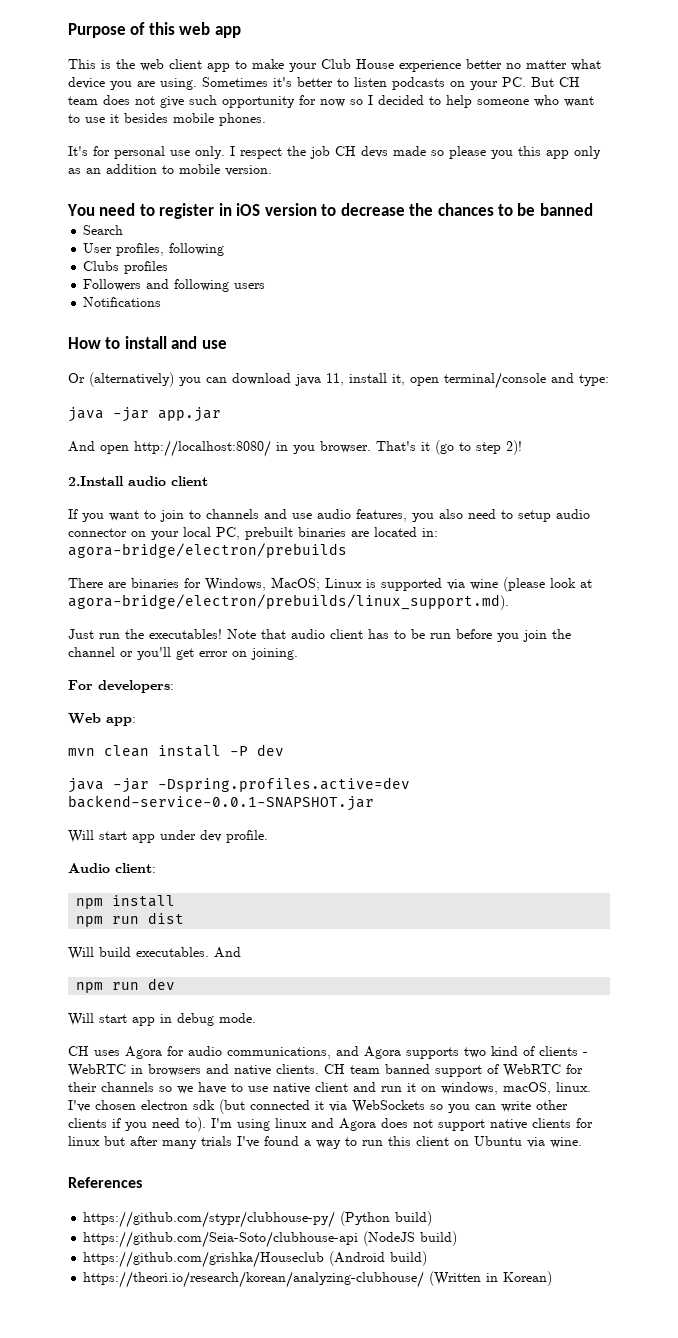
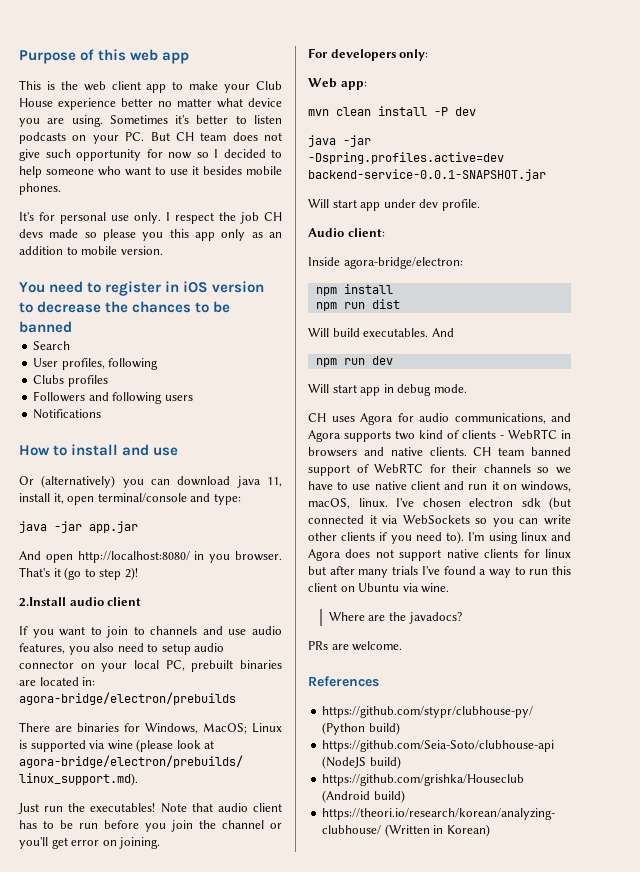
[98,680,174,693] developers: -> [330,49,429,61] developers only:
(156, 868) none -> [308,257,463,269] // Inside agora-bridge/electron:
(582, 1142) none -> [328,612,462,624] [308,641,403,651] // Where are the javadocs? // PRs are welcome.

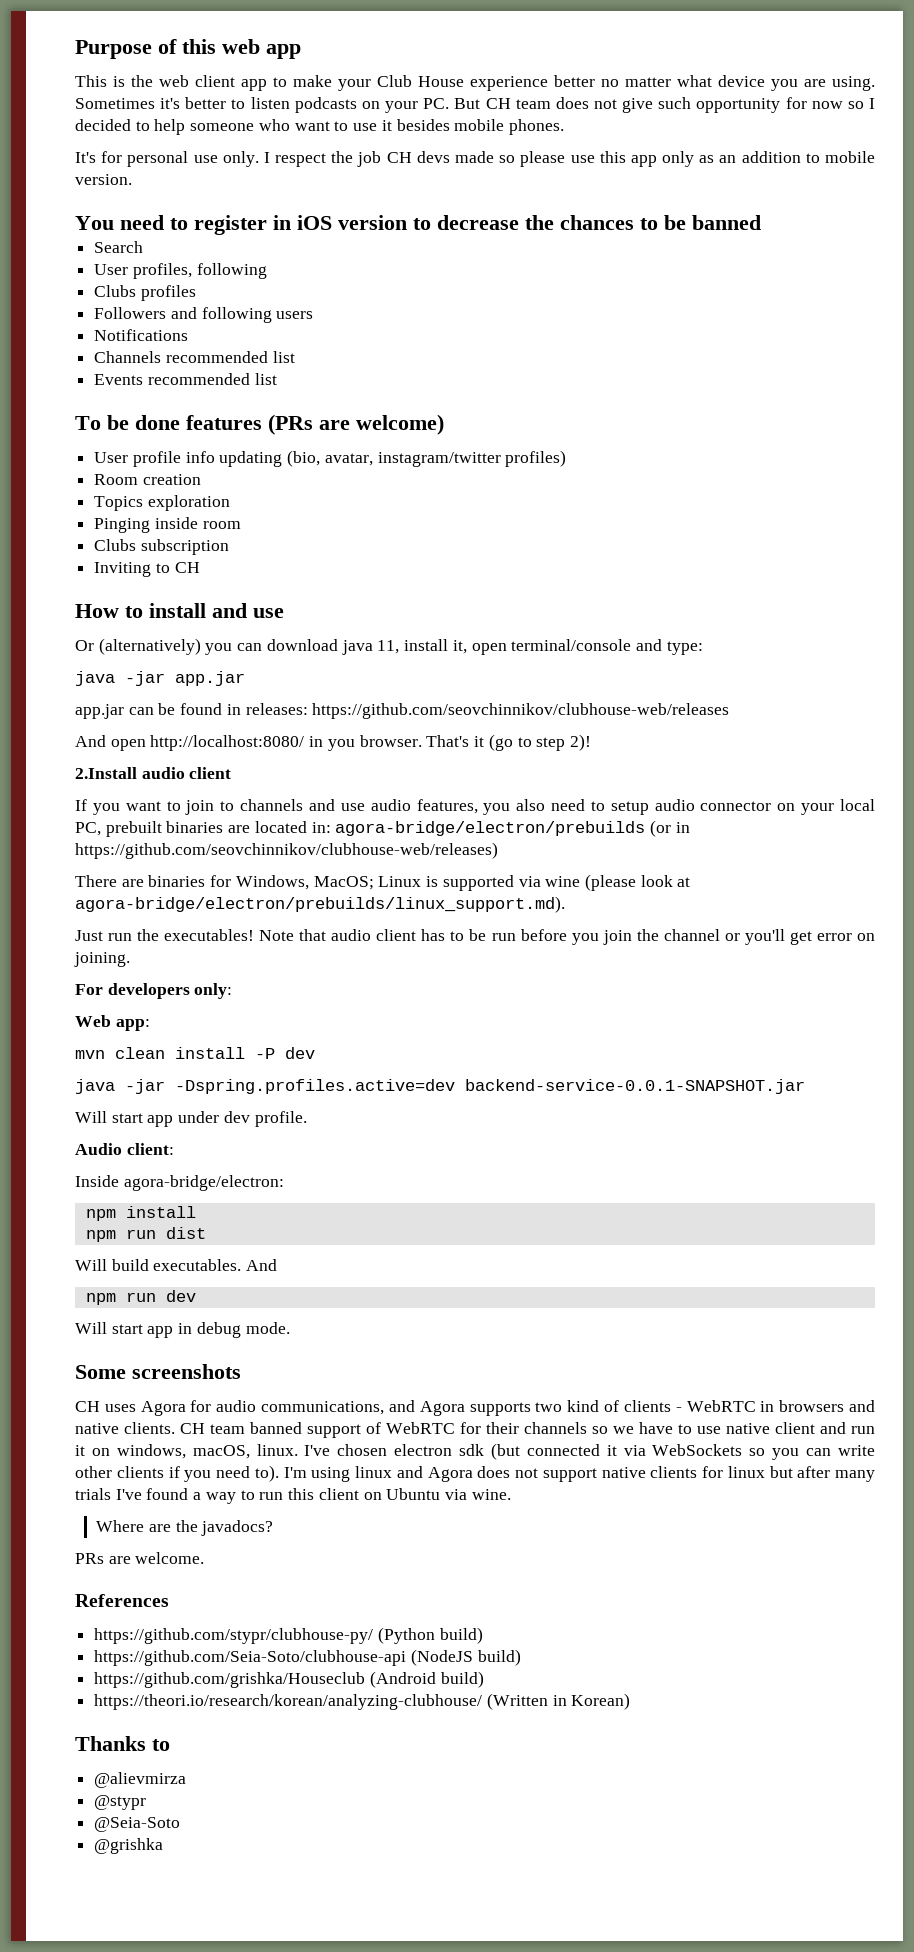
[142,232,164,241] you -> [570,155,595,163] use
(102, 414) none -> [94,351,295,363] [94,373,277,385] [75,414,444,435] [94,450,567,467] [94,474,201,485] [94,495,230,511] [94,517,241,533] [94,539,229,555] [94,562,200,577] // Channels recommended list // Events recommended list // To be done features (PRs are welcome) // User profile info updating (bio, avatar, instagram/twitter profiles) // Room creation // Topics exploration // Pinging inside room // Clubs subscription // Inviting to CH
(138, 527) none -> [75,703,730,719] // app.jar can be found in releases: https://github.com/seovchinnikov/clubhouse-web/releases
(236, 698) none -> [650,820,690,837] [75,842,498,859] (or in https://github.com/seovchinnikov/clubhouse-web/releases)
(467, 388) none -> [75,1364,241,1379] // Some screenshots
(490, 830) none -> [75,1736,170,1751] [94,1772,187,1788] [94,1795,147,1810] [94,1817,181,1832] [94,1838,164,1854] // Thanks to // @alievmirza // @stypr // @Seia-Soto // @grishka

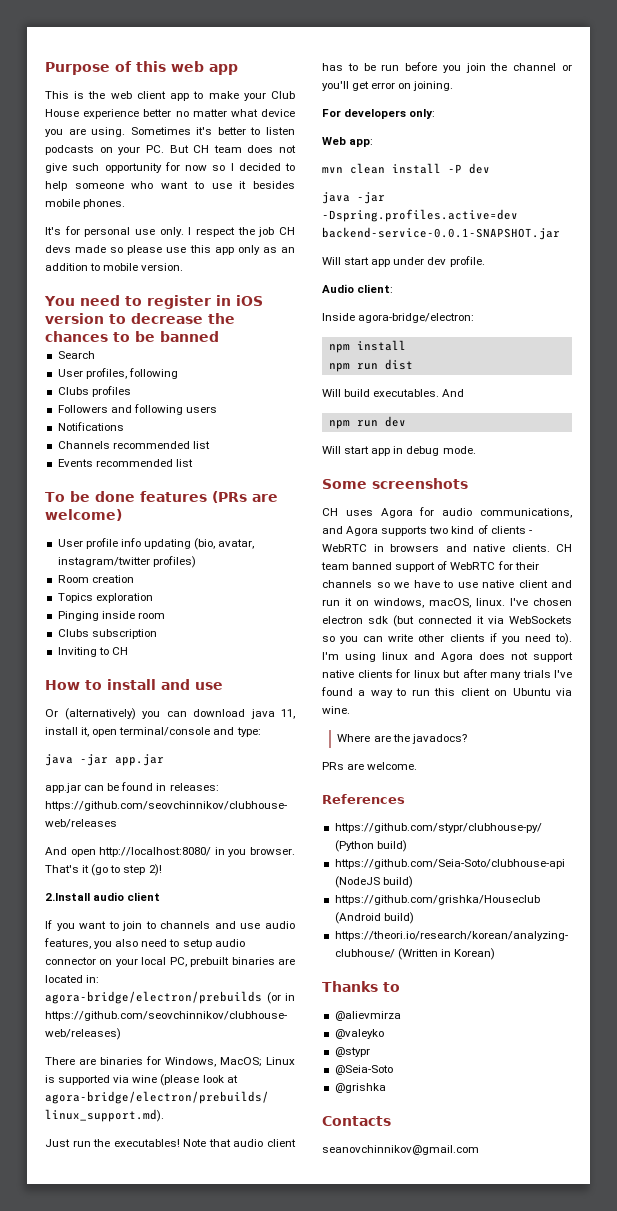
(187, 1780) none -> [334,1029,384,1039] // @valeyko
(164, 1846) none -> [322,1116,391,1126] [322,1145,479,1155] // Contacts // seanovchinnikov@gmail.com

